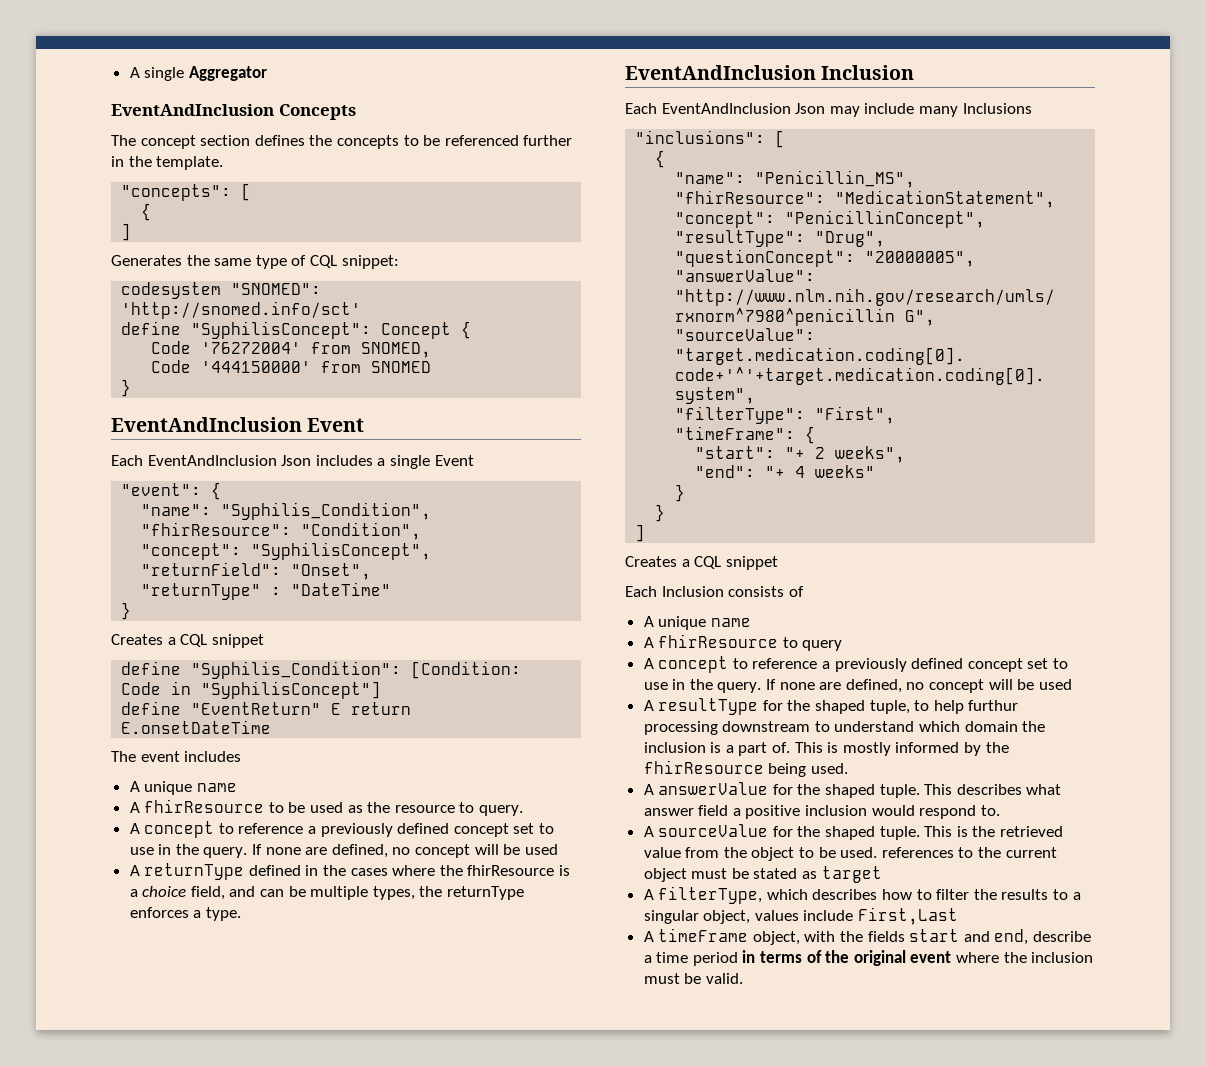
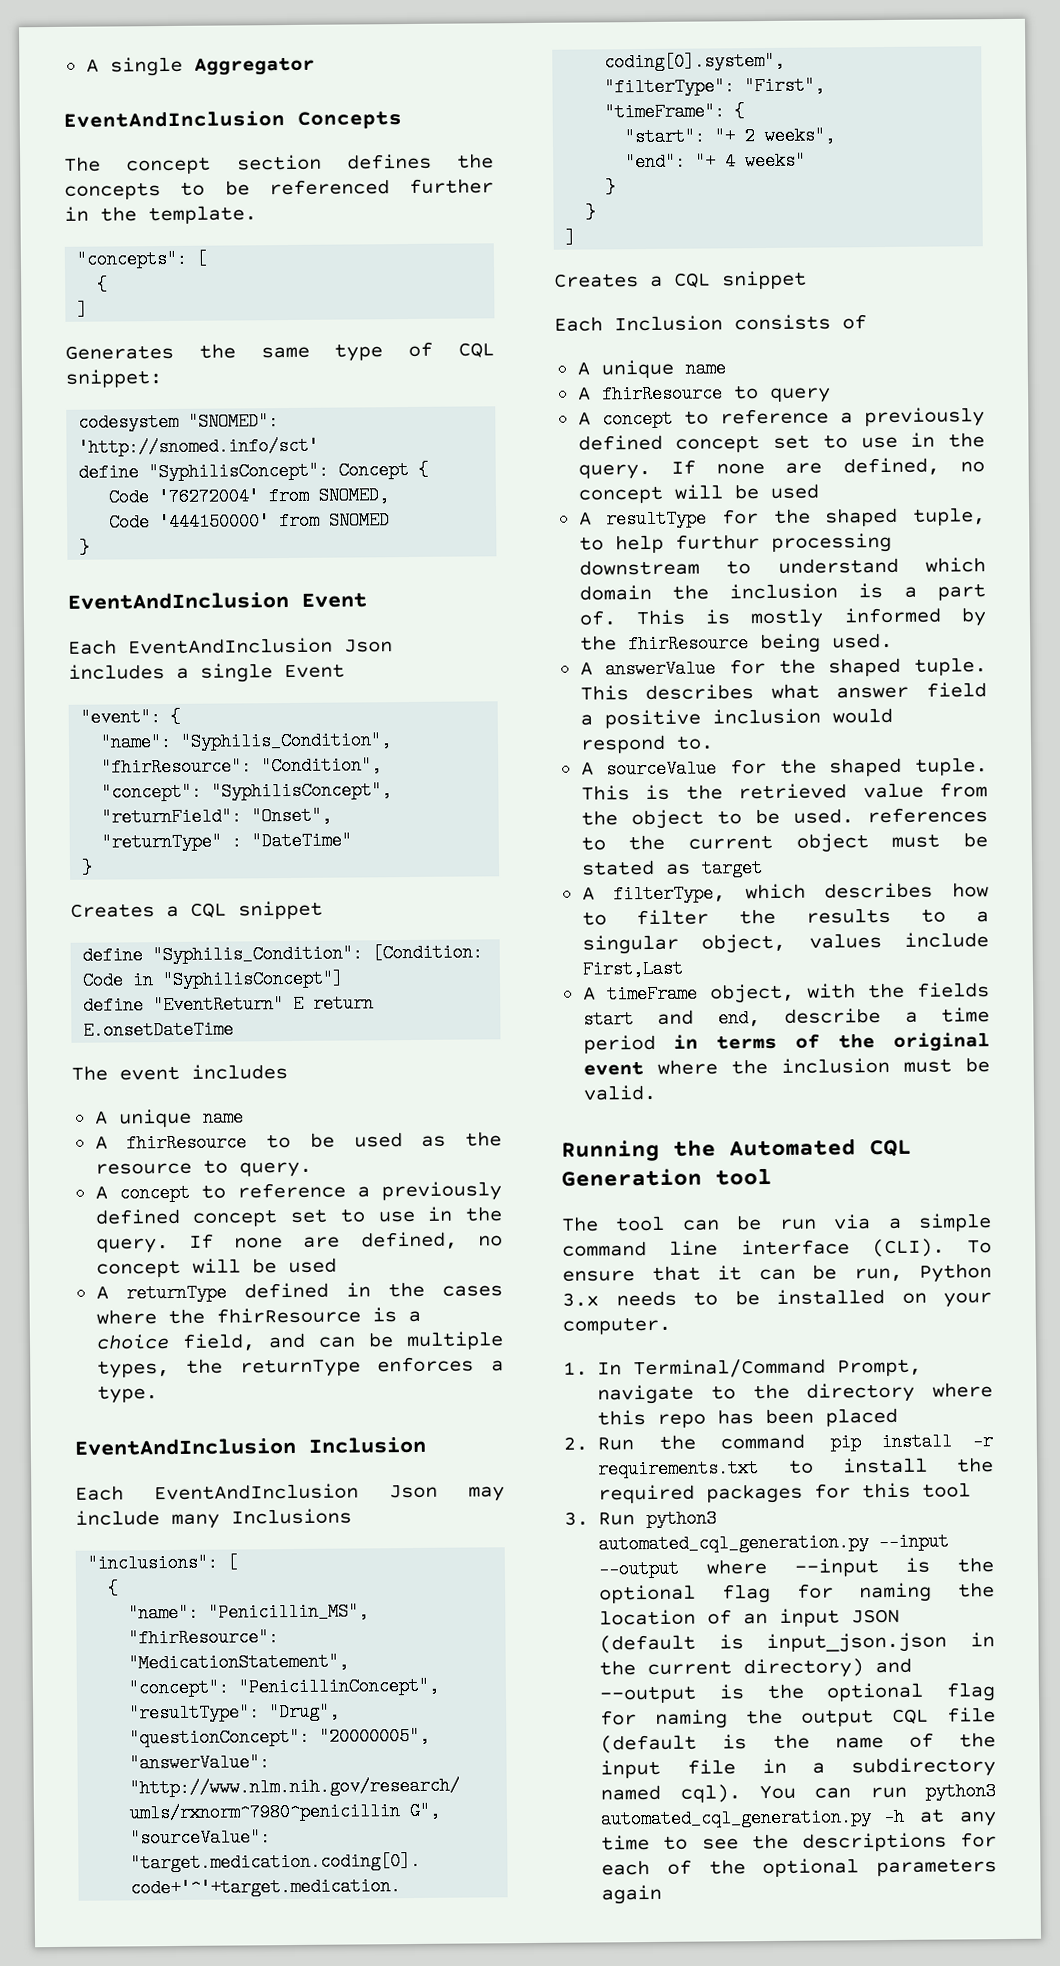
(743, 978) none -> [561,1138,912,1162] [561,1167,772,1187] [561,1213,992,1232] [562,1238,992,1258] [562,1263,992,1283] [562,1289,992,1308] [562,1316,671,1335] [563,1358,923,1379] [597,1382,993,1405] [597,1407,899,1428] [563,1432,993,1452] [598,1457,994,1479] [598,1482,972,1504] [564,1509,718,1529] [598,1532,950,1554] [598,1557,994,1579] [599,1582,995,1604] [599,1608,901,1627] [599,1632,995,1654] [599,1657,913,1679] [599,1682,996,1704] [600,1707,996,1729] [600,1732,996,1754] [600,1757,996,1779] [600,1782,996,1803] [600,1807,997,1829] [601,1832,997,1852] [601,1858,997,1878] [601,1884,663,1905] // Running the Automated CQL Generation tool // The tool can be run via a simple command line interface (CLI). To ensure that it can be run, Python 3.x needs to be installed on your computer. // 1. In Terminal/Command Prompt, navigate to the directory where this repo has been placed // 2. Run the command pip install -r requirements.txt to install the required packages for this tool // 3. Run python3 automated_cql_generation.py --input --output where --input is the optional flag for naming the location of an input JSON (default is input_json.json in the current directory) and --output is the optional flag for naming the output CQL file (default is the name of the input file in a subdirectory named cql). You can run python3 automated_cql_generation.py -h at any time to see the descriptions for each of the optional parameters again

